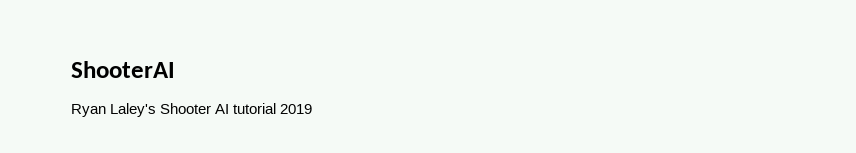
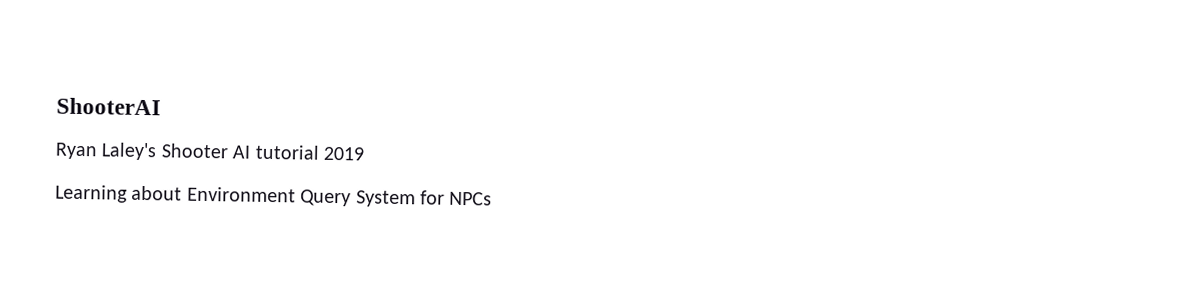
(313, 109) none -> [55,184,493,208] // Learning about Environment Query System for NPCs

